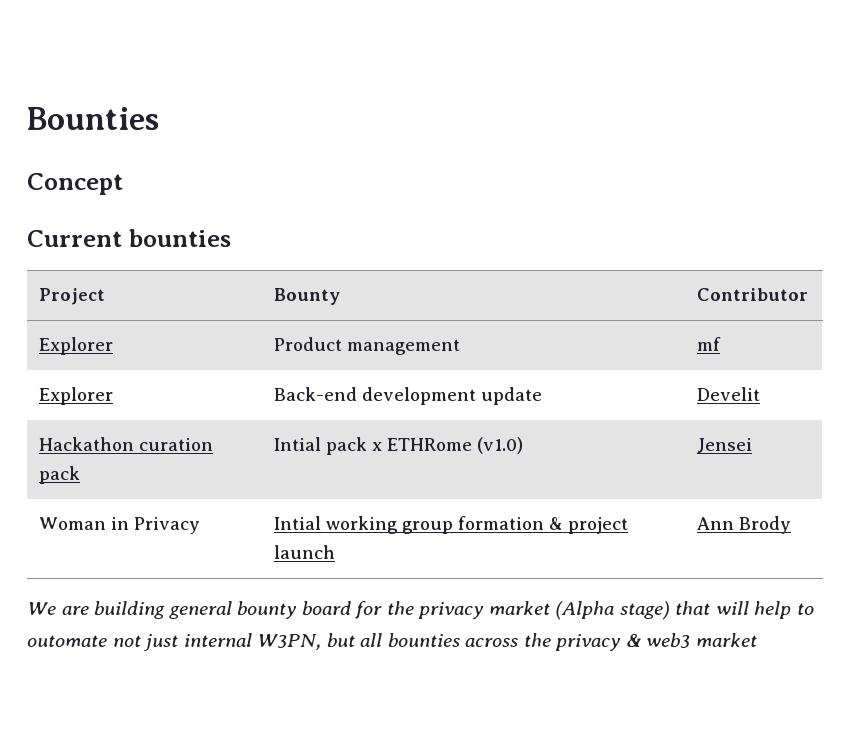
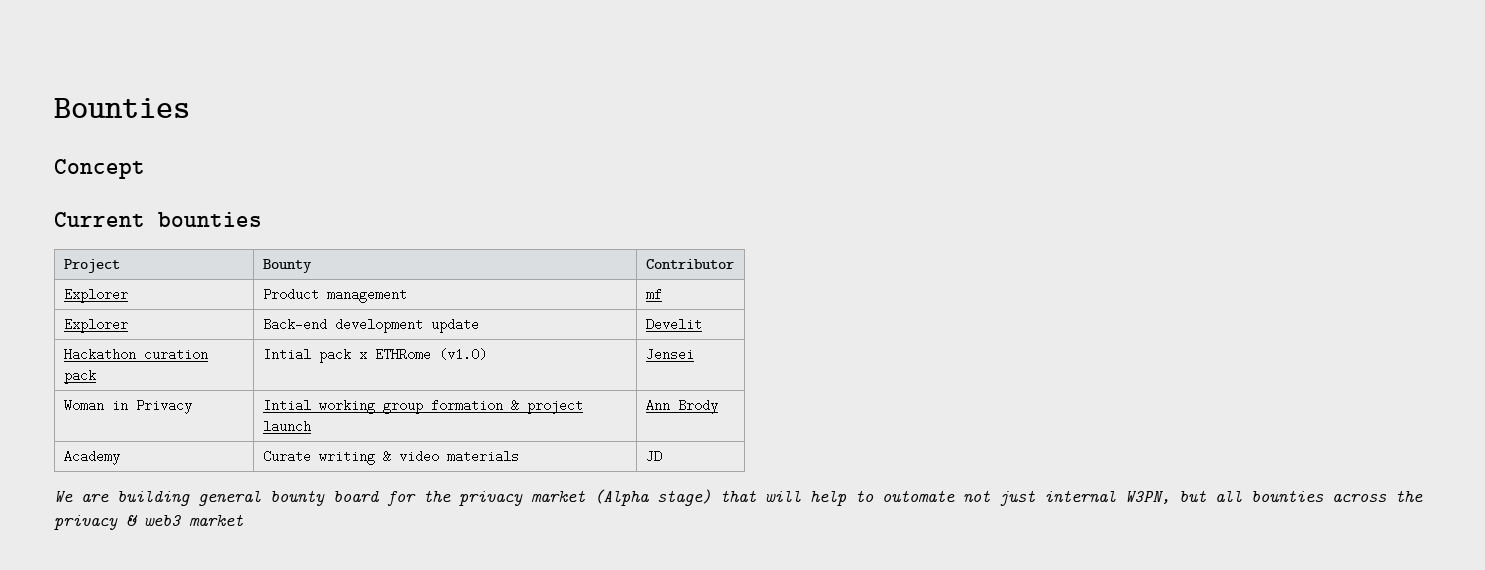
(792, 525) none -> [63,450,120,465] [262,450,519,465] [645,450,662,463] // Academy | Curate writing & video materials | JD

